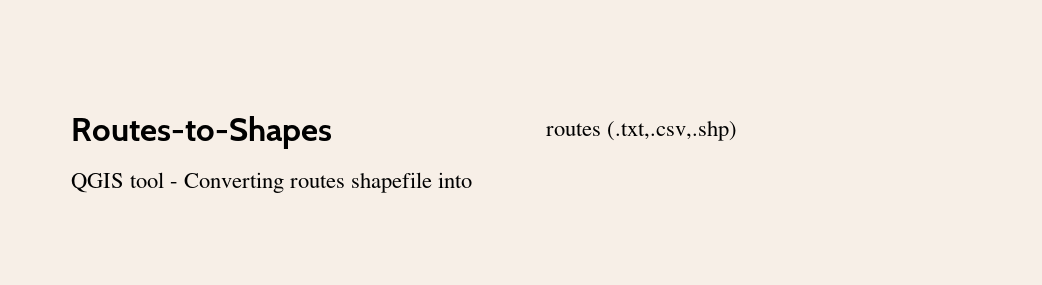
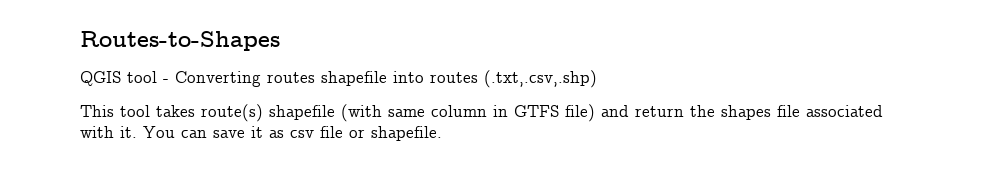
(738, 130) none -> [80,104,883,122] [80,126,442,141] // This tool takes route(s) shapefile (with same column in GTFS file) and return the shapes file associated with it. You can save it as csv file or shapefile.

